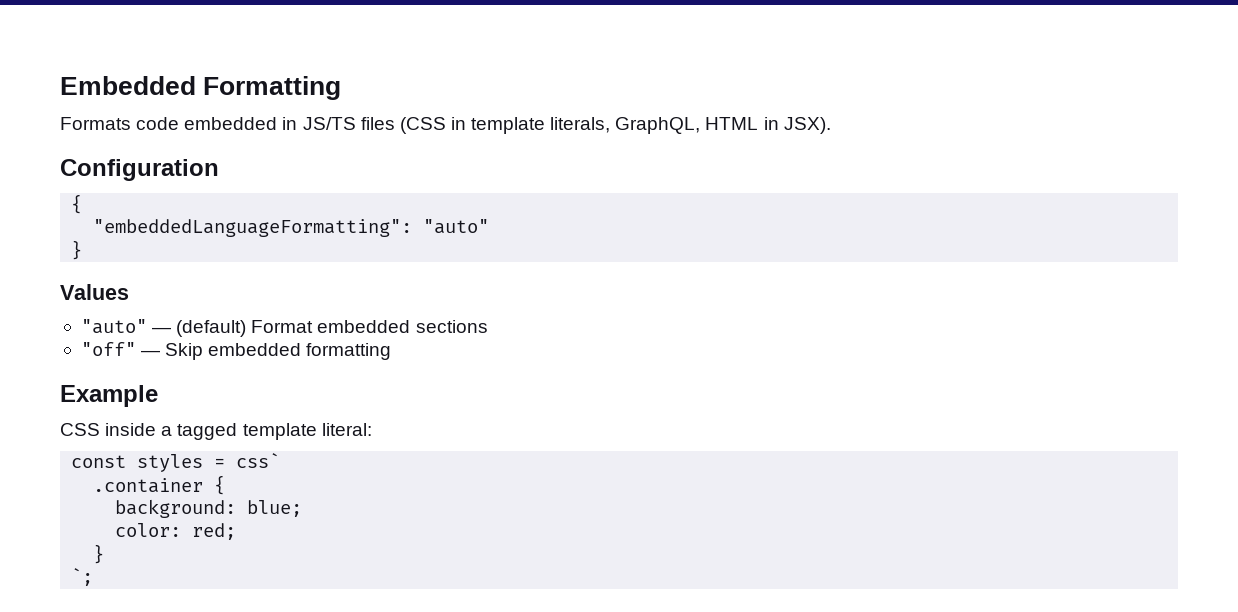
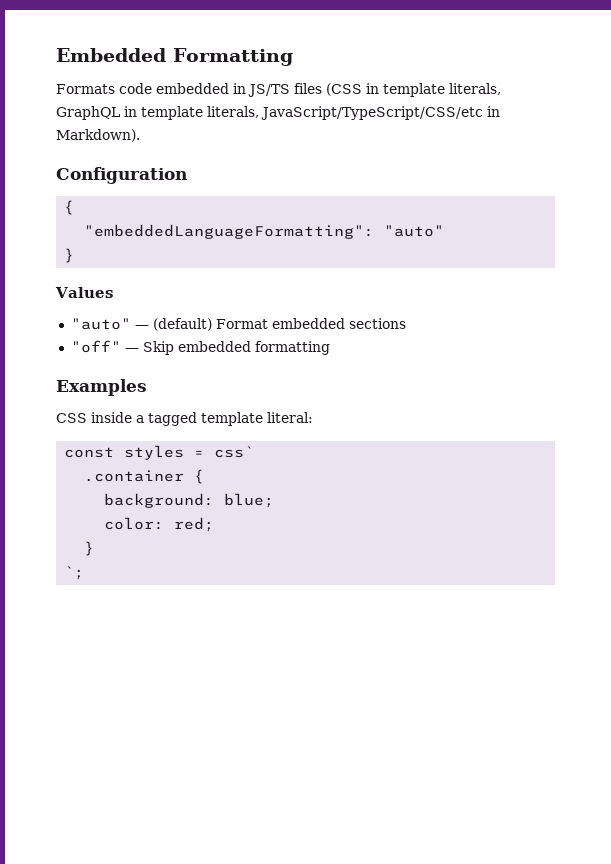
[615,117,831,134] GraphQL, HTML in JSX). -> [56,106,500,120] [56,129,140,142] GraphQL in template literals, JavaScript/TypeScript/CSS/etc in Markdown).
[60,385,158,407] Example -> [56,379,147,396] Examples

